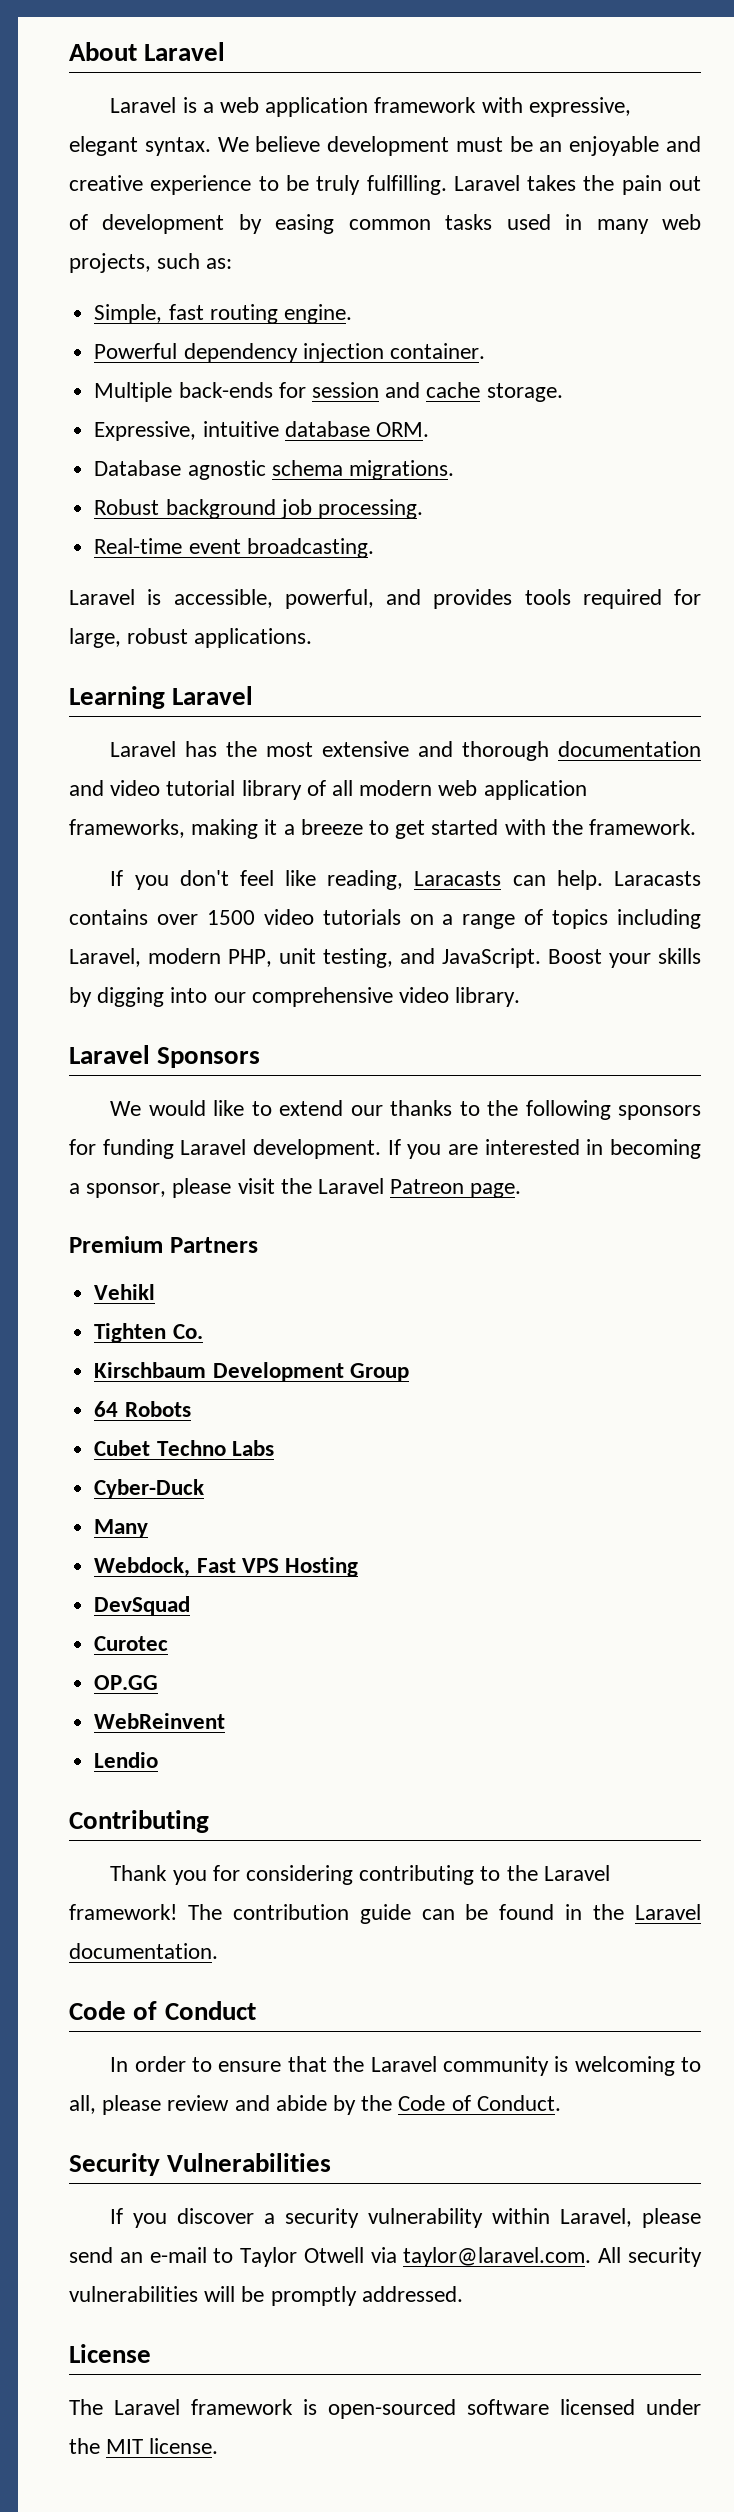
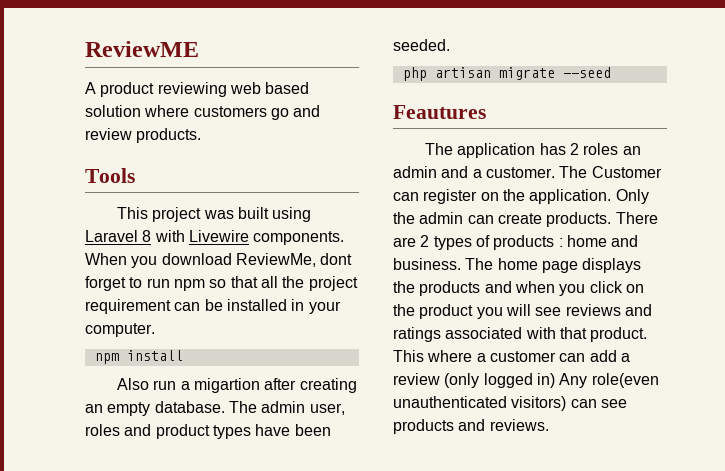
[69,42,226,61] [110,97,631,117] [69,136,701,156] [69,175,701,195] [69,214,702,234] [69,253,233,273] [94,304,352,324] [94,343,485,363] [94,382,563,402] [94,421,429,441] [94,460,454,480] [94,499,423,519] [94,538,374,558] [69,589,701,609] [69,628,313,648] [69,686,254,709] [110,741,701,761] [69,780,587,800] [69,819,697,839] [110,870,702,890] [69,909,701,929] [69,948,701,968] [69,987,521,1007] [69,1045,261,1068] [110,1100,701,1120] [69,1139,701,1159] [69,1178,522,1198] [69,1236,258,1253] [94,1284,156,1300] [94,1323,203,1343] [94,1362,409,1382] [94,1401,191,1417] [94,1440,274,1456] [94,1479,205,1499] [94,1519,149,1538] [94,1557,358,1577] [94,1596,191,1616] [94,1636,169,1651] [94,1675,159,1690] [94,1713,226,1729] [94,1752,159,1768] [69,1810,209,1833] [110,1865,610,1885] [69,1904,702,1924] [69,1943,218,1959] [69,2001,256,2020] [110,2056,701,2076] [69,2095,561,2115] [69,2153,332,2176] [110,2208,701,2228] [69,2247,702,2267] [69,2286,463,2306] [69,2344,151,2363] [69,2399,701,2419] [69,2438,219,2454] About Laravel // Laravel is a web application framework with expressive, elegant syntax. We believe development must be an enjoyable and creative experience to be truly fulfilling. Laravel takes the pain out of development by easing common tasks used in many web projects, such as: // Simple, fast routing engine. // Powerful dependency injection container. // Multiple back-ends for session and cache storage. // Expressive, intuitive database ORM. // Database agnostic schema migrations. // Robust background job processing. // Real-time event broadcasting. // Laravel is accessible, powerful, and provides tools required for large, robust applications. // Learning Laravel // Laravel has the most extensive and thorough documentation and video tutorial library of all modern web application frameworks, making it a breeze to get started with the framework. // If you don't feel like reading, Laracasts can help. Laracasts contains over 1500 video tutorials on a range of topics including Laravel, modern PHP, unit testing, and JavaScript. Boost your skills by digging into our comprehensive video library. // Laravel Sponsors // We would like to extend our thanks to the following sponsors for funding Laravel development. If you are interested in becoming a sponsor, please visit the Laravel Patreon page. // Premium Partners // Vehikl // Tighten Co. // Kirschbaum Development Group // 64 Robots // Cubet Techno Labs // Cyber-Duck // Many // Webdock, Fast VPS Hosting // DevSquad // Curotec // OP.GG // WebReinvent // Lendio // Contributing // Thank you for considering contributing to the Laravel framework! The contribution guide can be found in the Laravel documentation. // Code of Conduct // In order to ensure that the Laravel community is welcoming to all, please review and abide by the Code of Conduct. // Security Vulnerabilities // If you discover a security vulnerability within Laravel, please send an e-mail to Taylor Otwell via taylor@laravel.com. All security vulnerabilities will be promptly addressed. // License // The Laravel framework is open-sourced software licensed under the MIT license. -> [85,41,199,57] [85,82,310,97] [85,105,321,120] [85,128,202,143] [85,168,135,183] [117,207,312,222] [85,230,345,245] [85,253,353,268] [85,276,358,291] [85,299,341,314] [85,323,155,337] [94,350,183,364] [117,378,357,393] [85,401,345,416] [85,424,331,439] [393,39,450,51] [402,67,611,81] [393,105,486,119] [425,143,641,158] [393,166,662,178] [393,189,649,204] [393,212,658,227] [393,235,639,250] [393,258,642,273] [393,281,644,296] [393,304,652,319] [393,327,648,342] [393,350,630,362] [393,373,659,388] [393,396,627,411] [393,419,549,434] ReviewME // A product reviewing web based solution where customers go and review products. // Tools // This project was built using Laravel 8 with Livewire components. When you download ReviewMe, dont forget to run npm so that all the project requirement can be installed in your computer. // npm install // Also run a migartion after creating an empty database. The admin user, roles and product types have been seeded. // php artisan migrate --seed // Feautures // The application has 2 roles an admin and a customer. The Customer can register on the application. Only the admin can create products. There are 2 types of products : home and business. The home page displays the products and when you click on the product you will see reviews and ratings associated with that product. This where a customer can add a review (only logged in) Any role(even unauthenticated visitors) can see products and reviews.

